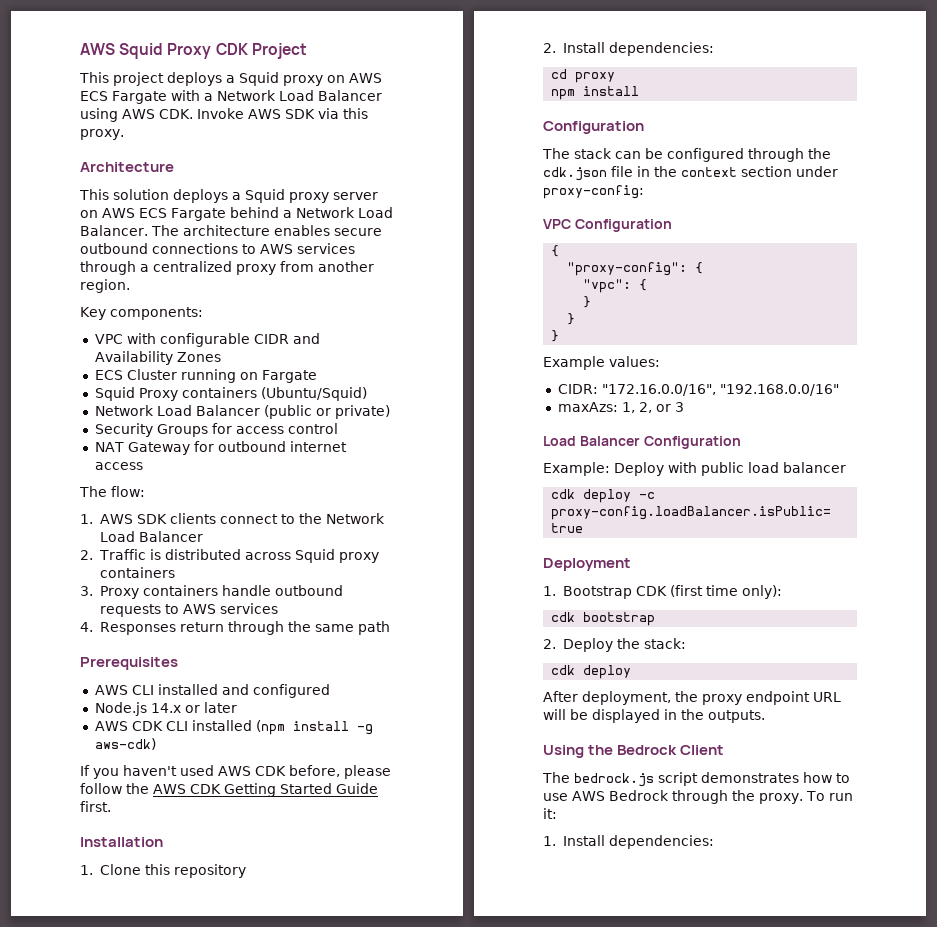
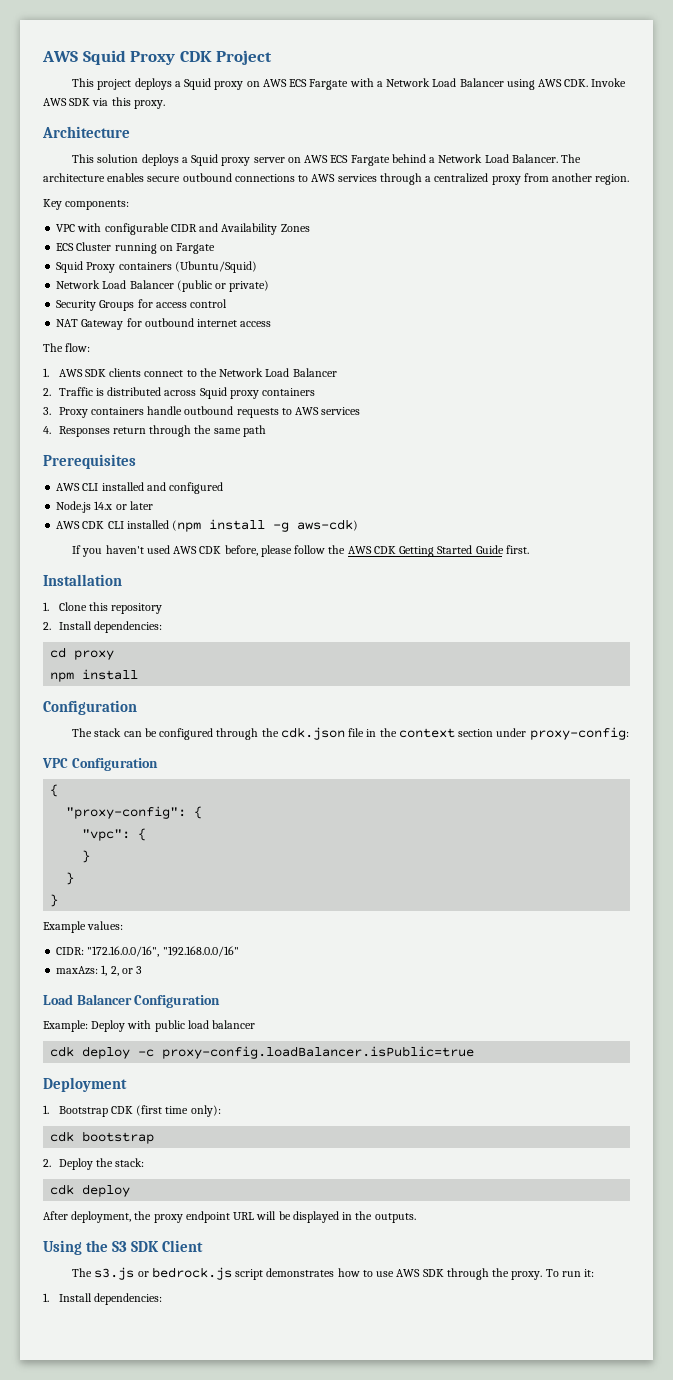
[617,745,678,755] Bedrock -> [112,1241,160,1252] S3 SDK
(570, 777) none -> [94,1267,149,1280] s3.js or
[609,790,669,801] Bedrock -> [422,1269,444,1277] SDK

